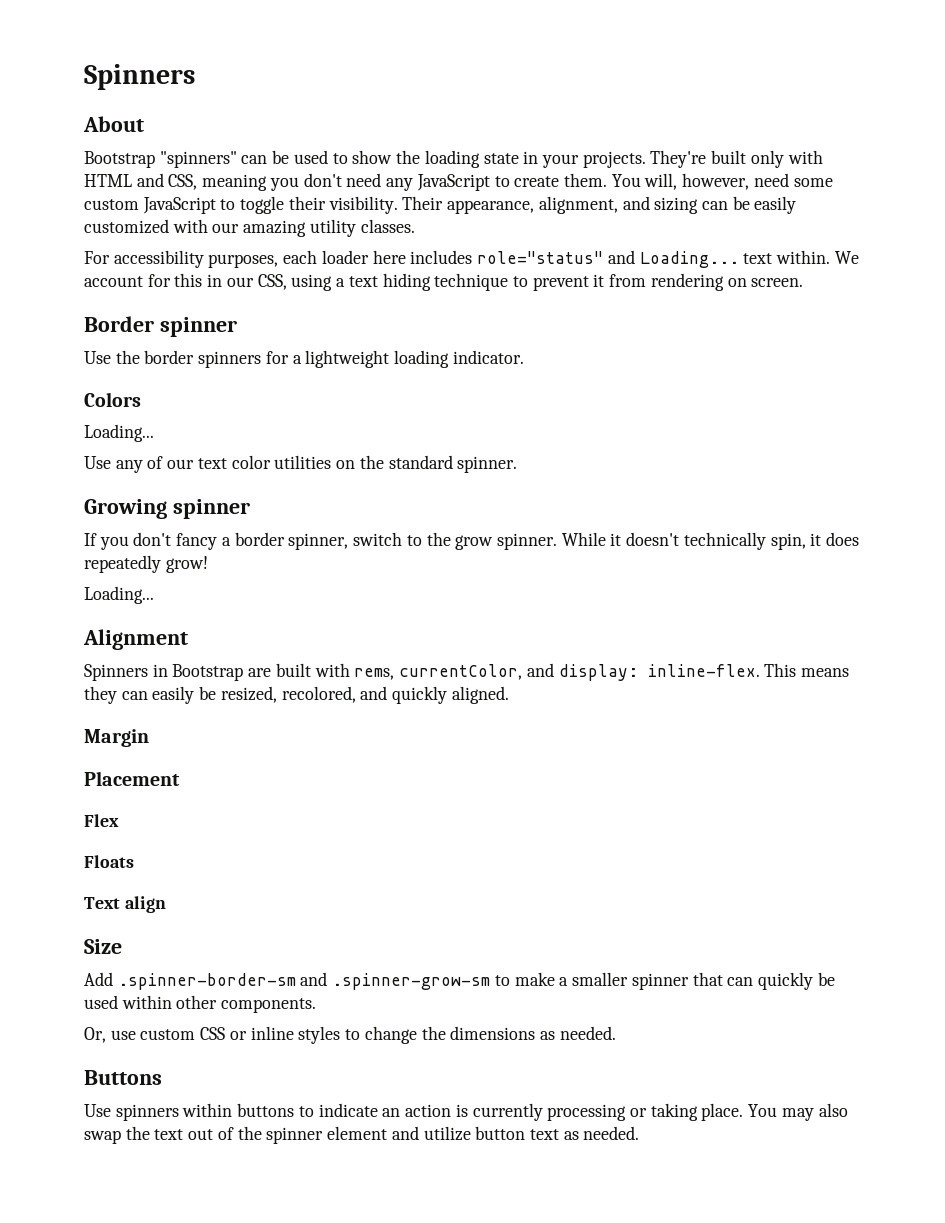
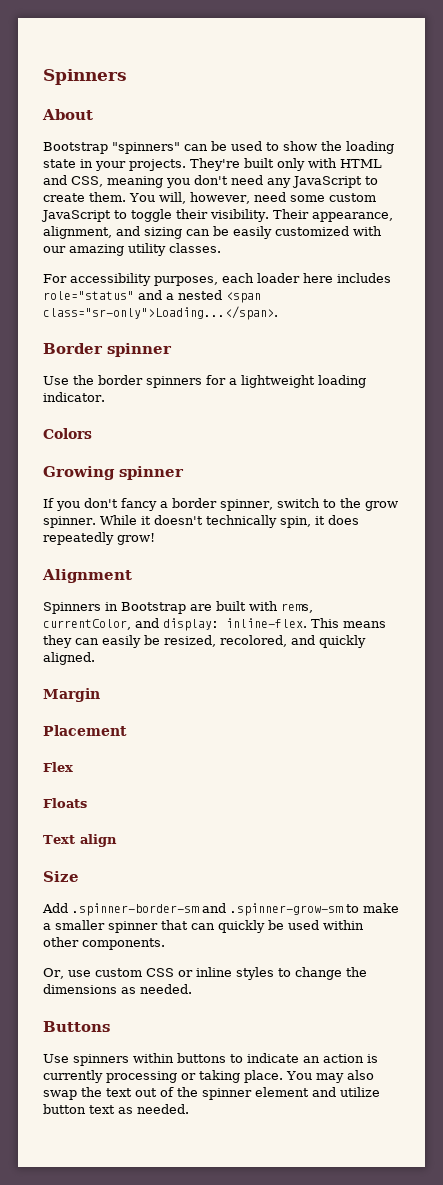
[639,250,859,268] [84,273,804,291] Loading... text within. We account for this in our CSS, using a text hiding technique to prevent it from rendering on screen. -> [166,290,261,303] [43,306,278,320] a nested <span class="sr-only">Loading...</span>.
[84,424,154,442] [84,455,518,473] // Loading... // Use any of our text color utilities on the standard spinner. -> (92, 433) none
[84,586,154,604] // Loading... -> (155, 539) none

